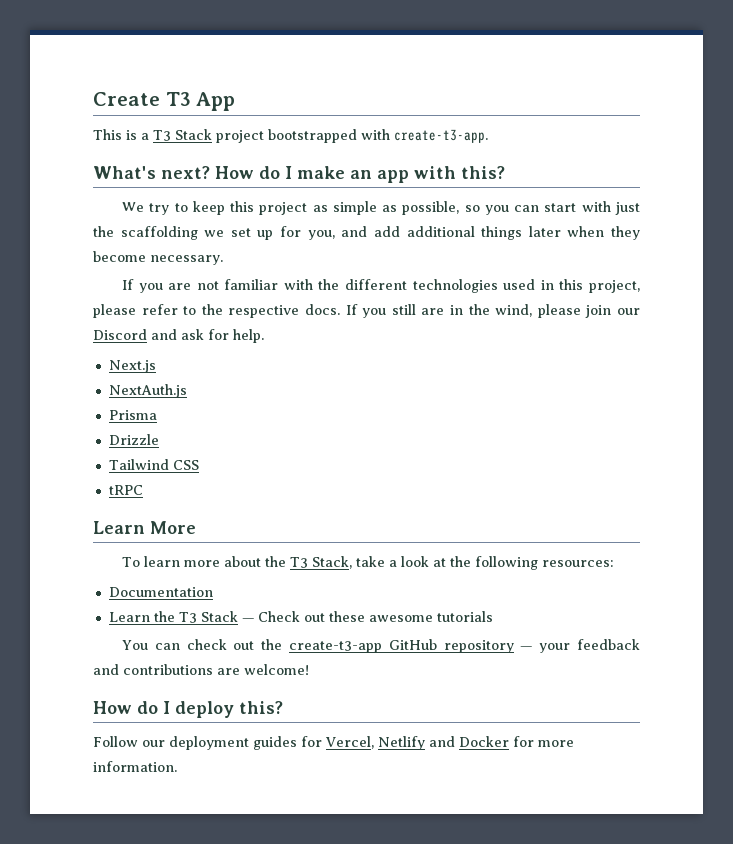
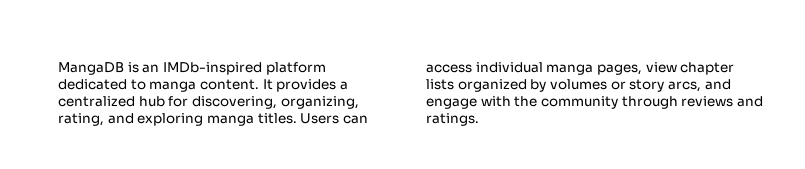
[93,92,236,111] [93,129,488,143] [93,166,505,183] [121,201,640,215] [93,226,641,240] [93,251,223,265] [121,279,640,293] [93,304,641,318] [93,329,264,343] [108,360,156,373] [108,384,187,398] [108,410,157,420] [108,434,159,445] [108,459,199,470] [108,485,143,495] [93,521,196,534] [121,556,614,570] [108,587,213,597] [108,611,493,623] [121,639,641,653] [93,664,309,675] [93,701,283,718] [93,736,574,750] [93,761,177,772] Create T3 App // This is a T3 Stack project bootstrapped with create-t3-app. // What's next? How do I make an app with this? // We try to keep this project as simple as possible, so you can start with just the scaffolding we set up for you, and add additional things later when they become necessary. // If you are not familiar with the different technologies used in this project, please refer to the respective docs. If you still are in the wind, please join our Discord and ask for help. // Next.js // NextAuth.js // Prisma // Drizzle // Tailwind CSS // tRPC // Learn More // To learn more about the T3 Stack, take a look at the following resources: // Documentation // Learn the T3 Stack — Check out these awesome tutorials // You can check out the create-t3-app GitHub repository — your feedback and contributions are welcome! // How do I deploy this? // Follow our deployment guides for Vercel, Netlify and Docker for more information. -> [58,62,326,75] [58,79,348,92] [58,96,359,109] [58,113,368,126] [426,62,735,75] [426,79,731,92] [426,96,763,109] [426,113,479,126] MangaDB is an IMDb-inspired platform dedicated to manga content. It provides a centralized hub for discovering, organizing, rating, and exploring manga titles. Users can access individual manga pages, view chapter lists organized by volumes or story arcs, and engage with the community through reviews and ratings.

